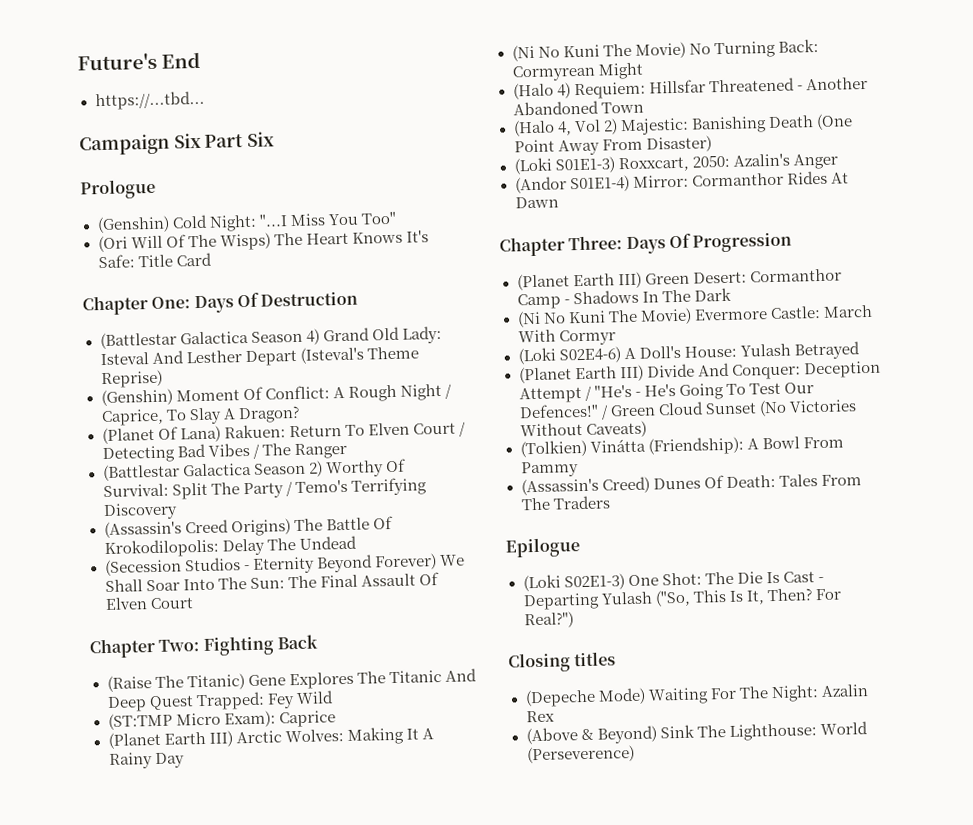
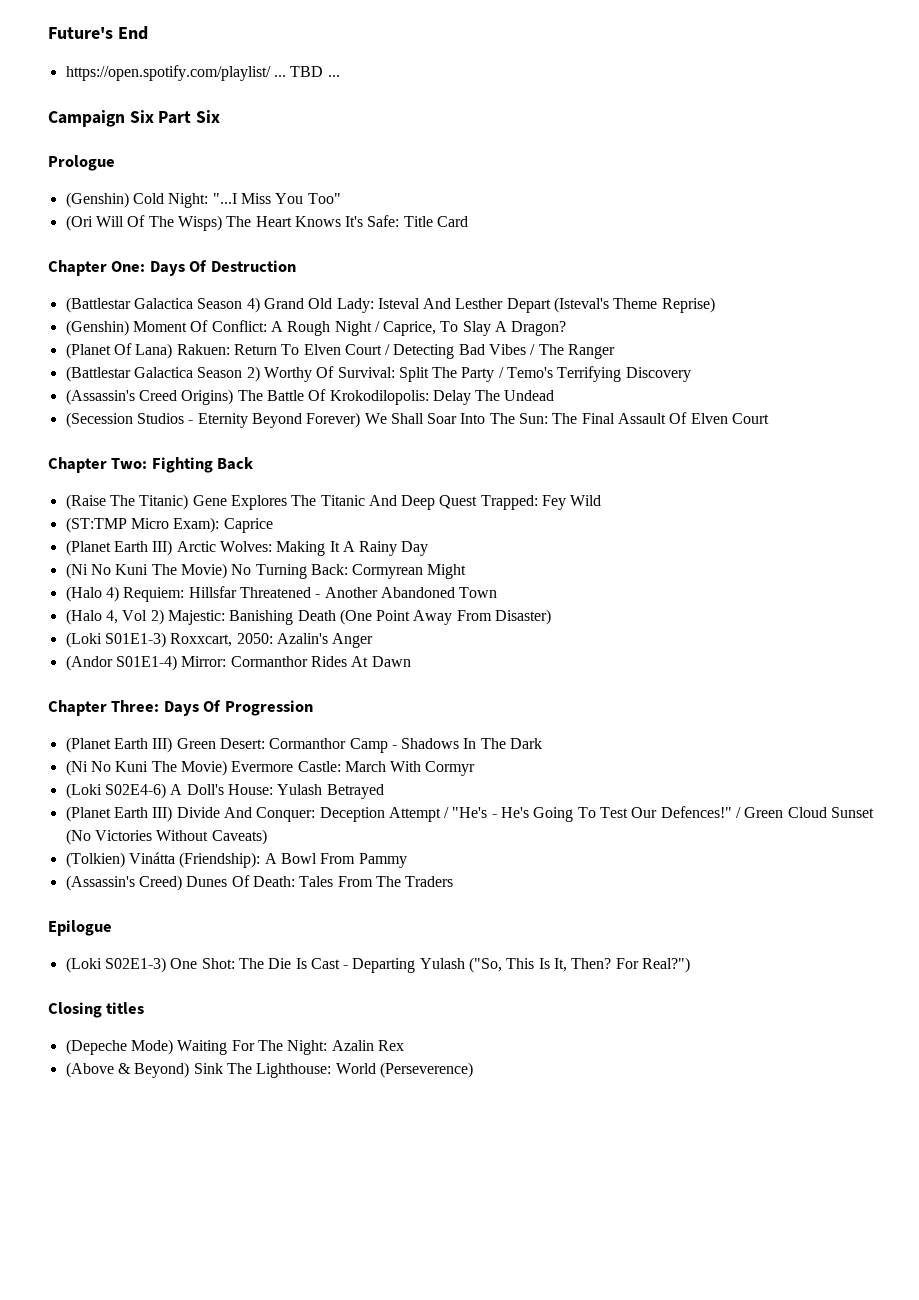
[94,90,205,111] https://...tbd... -> [65,65,340,81] https://open.spotify.com/playlist/ ... TBD ...

